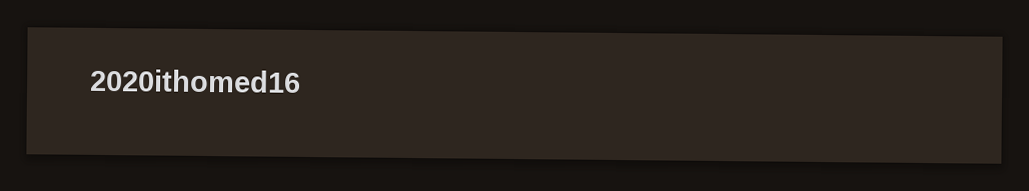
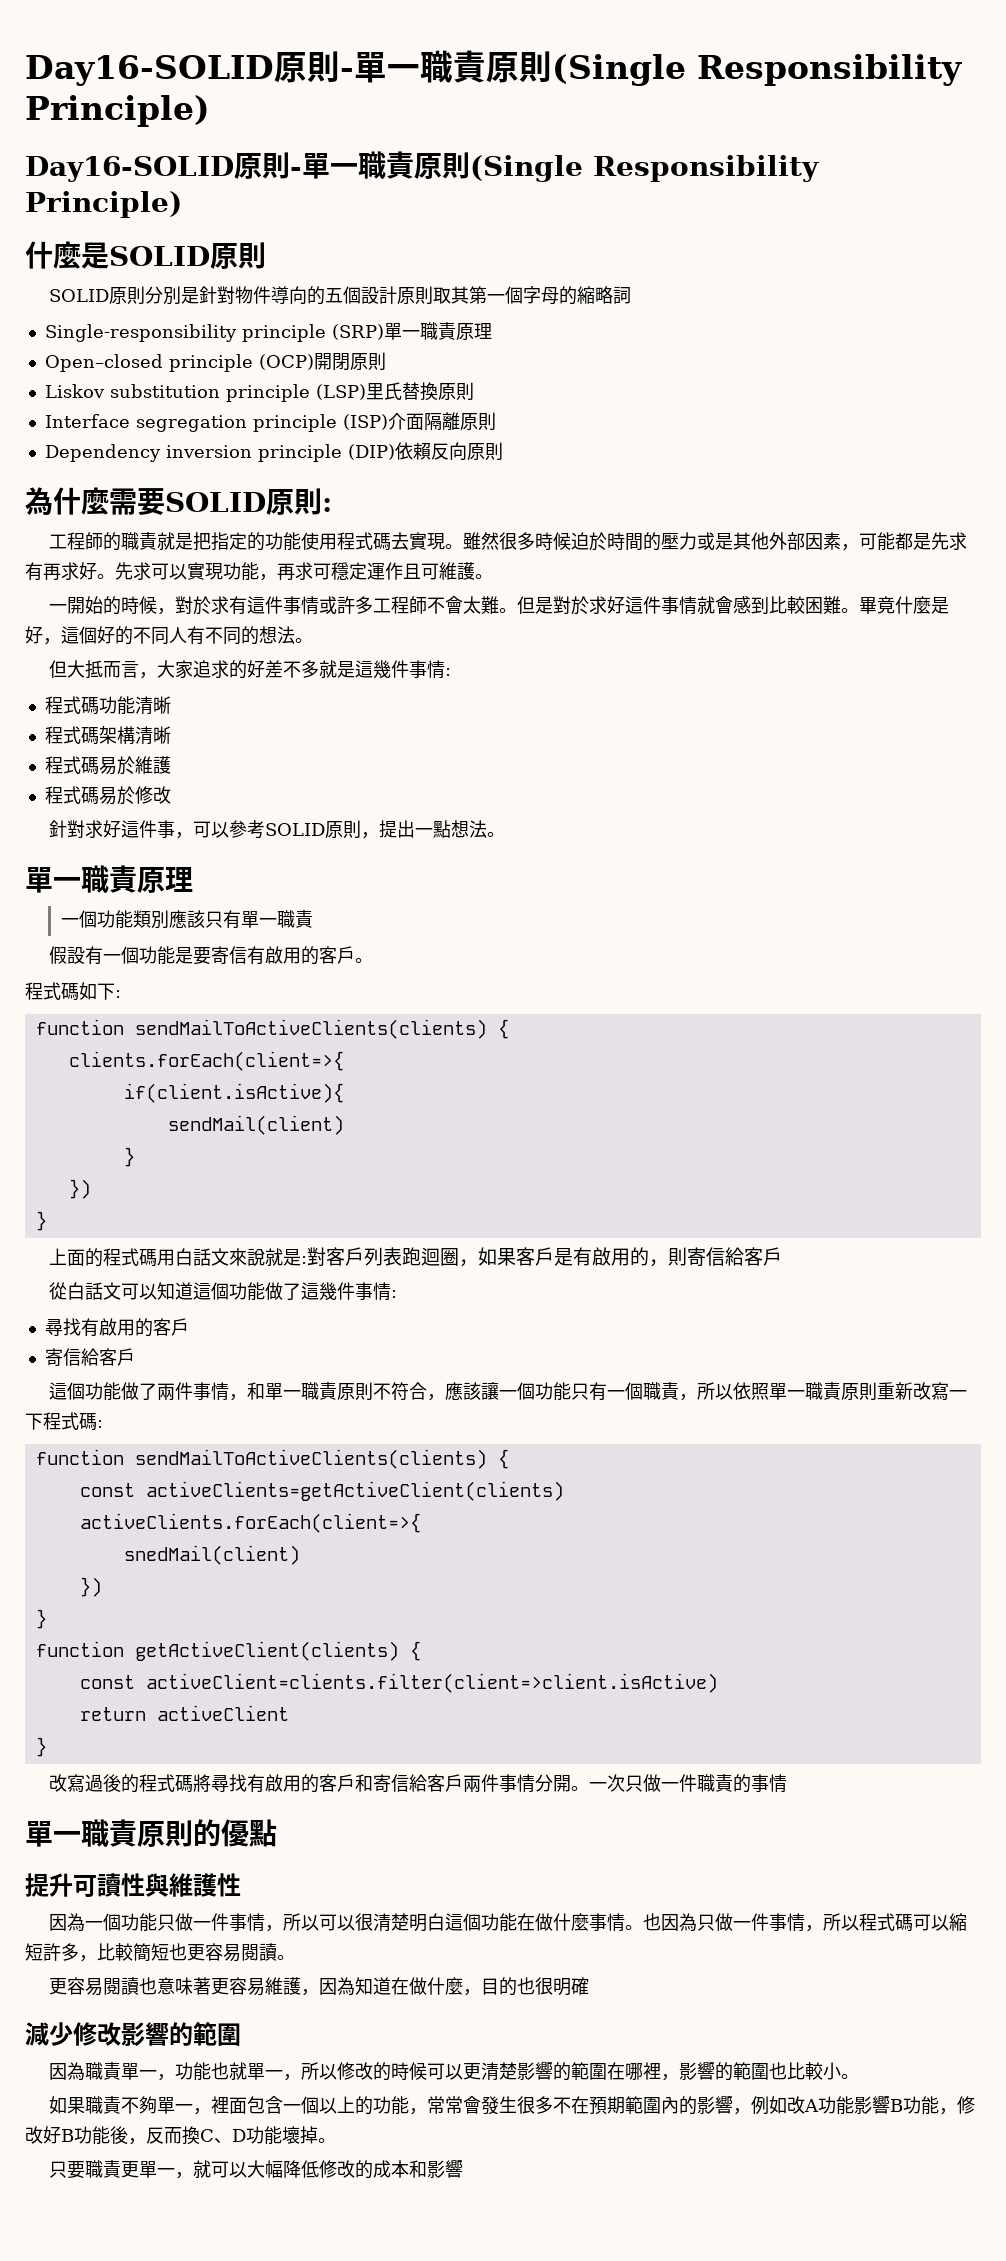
[90,68,301,93] 2020ithomed16 -> [25,50,962,86] [25,95,210,127] [25,151,819,182] [25,191,182,218] [25,241,266,269] [48,286,631,305] [44,322,492,342] [44,352,386,372] [44,382,474,402] [44,412,496,432] [44,442,503,462] [25,487,332,515] [48,532,967,551] [25,562,493,581] [48,596,949,615] [25,626,313,645] [48,660,451,679] [44,696,171,715] [44,726,171,745] [44,756,171,775] [44,786,171,805] [48,820,505,839] [25,865,193,893] [60,910,313,929] [48,946,373,965] [25,982,121,1001] [35,1019,509,1039] [68,1051,344,1071] [123,1083,344,1103] [167,1115,344,1135] [123,1147,135,1167] [68,1179,91,1199] [35,1211,47,1231] [48,1247,782,1267] [48,1282,397,1301] [44,1318,189,1337] [44,1348,135,1367] [48,1382,967,1401] [25,1412,103,1431] [35,1449,509,1469] [79,1481,564,1501] [79,1513,421,1533] [123,1545,300,1565] [79,1577,102,1597] [35,1609,47,1629] [35,1641,421,1661] [79,1673,718,1693] [79,1705,289,1721] [35,1737,47,1757] [48,1774,787,1793] [25,1819,277,1847] [25,1873,241,1897] [48,1913,967,1932] [25,1943,295,1962] [48,1977,589,1996] [25,2022,241,2047] [48,2062,859,2081] [48,2096,975,2115] [25,2126,336,2145] [48,2160,463,2179] Day16-SOLID原則-單一職責原則(Single Responsibility Principle) // Day16-SOLID原則-單一職責原則(Single Responsibility Principle) // 什麼是SOLID原則 // SOLID原則分別是針對物件導向的五個設計原則取其第一個字母的縮略詞 // Single-responsibility principle (SRP)單一職責原理 // Open–closed principle (OCP)開閉原則 // Liskov substitution principle (LSP)里氏替換原則 // Interface segregation principle (ISP)介面隔離原則 // Dependency inversion principle (DIP)依賴反向原則 // 為什麼需要SOLID原則: // 工程師的職責就是把指定的功能使用程式碼去實現。雖然很多時候迫於時間的壓力或是其他外部因素，可能都是先求有再求好。先求可以實現功能，再求可穩定運作且可維護。 // 一開始的時候，對於求有這件事情或許多工程師不會太難。但是對於求好這件事情就會感到比較困難。畢竟什麼是好，這個好的不同人有不同的想法。 // 但大抵而言，大家追求的好差不多就是這幾件事情: // 程式碼功能清晰 // 程式碼架構清晰 // 程式碼易於維護 // 程式碼易於修改 // 針對求好這件事，可以參考SOLID原則，提出一點想法。 // 單一職責原理 // 一個功能類別應該只有單一職責 // 假設有一個功能是要寄信有啟用的客戶。 // 程式碼如下: // function sendMailToActiveClients(clients) { // clients.forEach(client=>{ // if(client.isActive){ // sendMail(client) // } // }) // } // 上面的程式碼用白話文來說就是:對客戶列表跑迴圈，如果客戶是有啟用的，則寄信給客戶 // 從白話文可以知道這個功能做了這幾件事情: // 尋找有啟用的客戶 // 寄信給客戶 // 這個功能做了兩件事情，和單一職責原則不符合，應該讓一個功能只有一個職責，所以依照單一職責原則重新改寫一下程式碼: // function sendMailToActiveClients(clients) { // const activeClients=getActiveClient(clients) // activeClients.forEach(client=>{ // snedMail(client) // }) // } // function getActiveClient(clients) { // const activeClient=clients.filter(client=>client.isActive) // return activeClient // } // 改寫過後的程式碼將尋找有啟用的客戶和寄信給客戶兩件事情分開。一次只做一件職責的事情 // 單一職責原則的優點 // 提升可讀性與維護性 // 因為一個功能只做一件事情，所以可以很清楚明白這個功能在做什麼事情。也因為只做一件事情，所以程式碼可以縮短許多，比較簡短也更容易閱讀。 // 更容易閱讀也意味著更容易維護，因為知道在做什麼，目的也很明確 // 減少修改影響的範圍 // 因為職責單一，功能也就單一，所以修改的時候可以更清楚影響的範圍在哪裡，影響的範圍也比較小。 // 如果職責不夠單一，裡面包含一個以上的功能，常常會發生很多不在預期範圍內的影響，例如改A功能影響B功能，修改好B功能後，反而換C、D功能壞掉。 // 只要職責更單一，就可以大幅降低修改的成本和影響

